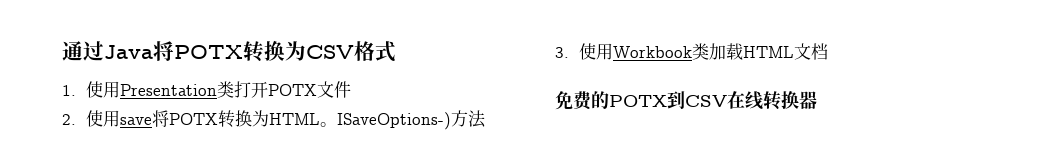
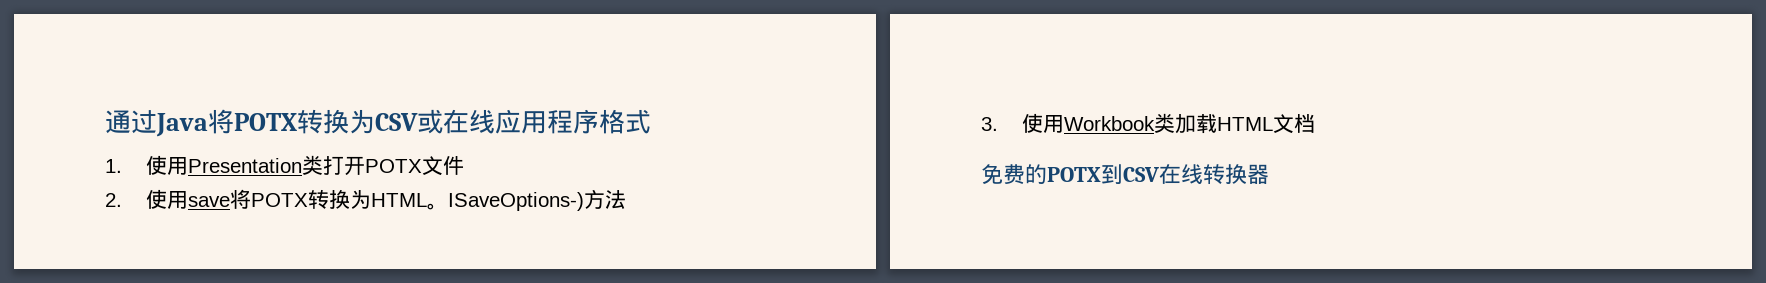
(354, 52) none -> [417,109,599,134] 或在线应用程序

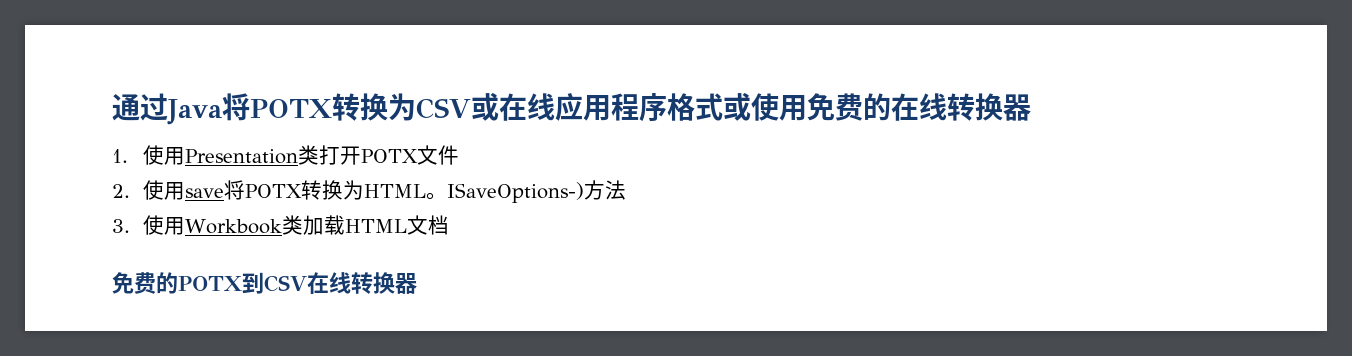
(651, 121) none -> [722,92,1031,121] 或使用免费的在线转换器

